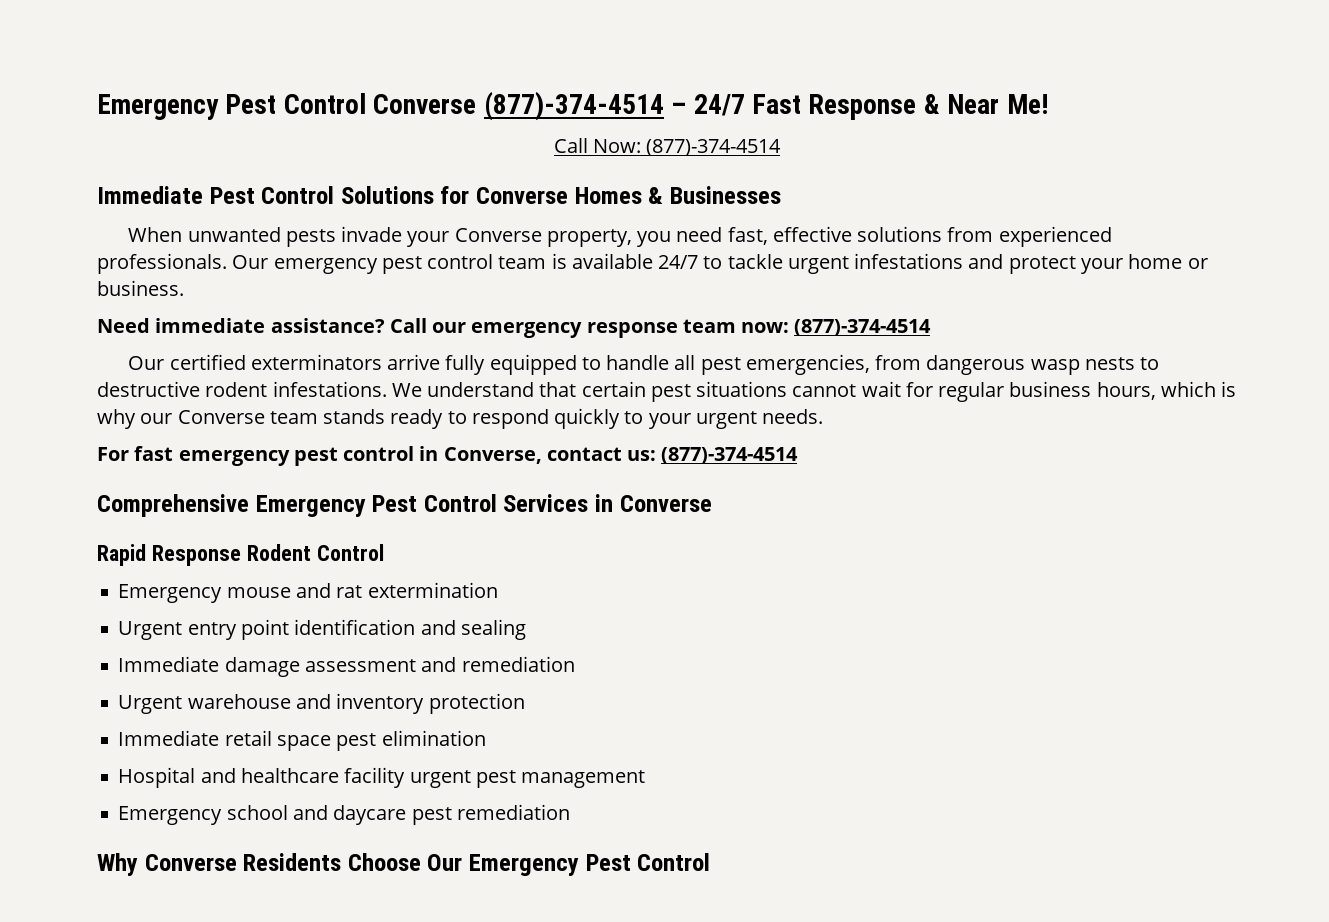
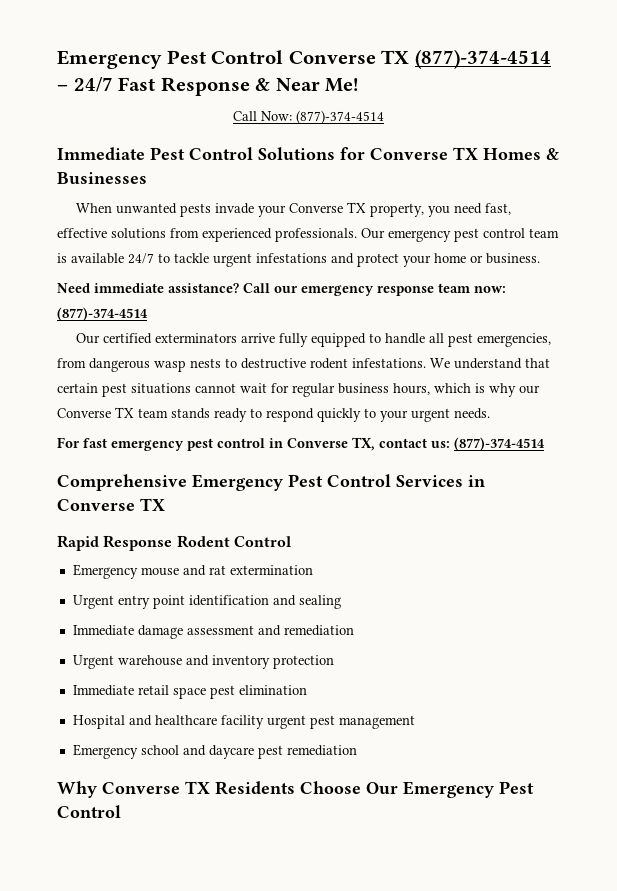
(477, 104) none -> [381,50,410,64] TX
(569, 195) none -> [453,147,478,160] TX
(542, 235) none -> [346,202,366,213] TX
(265, 417) none -> [115,407,134,418] TX
[443,447,542,464] Converse, -> [287,437,375,451] Converse TX,
(712, 503) none -> [140,498,165,511] TX
(237, 862) none -> [185,781,210,794] TX

